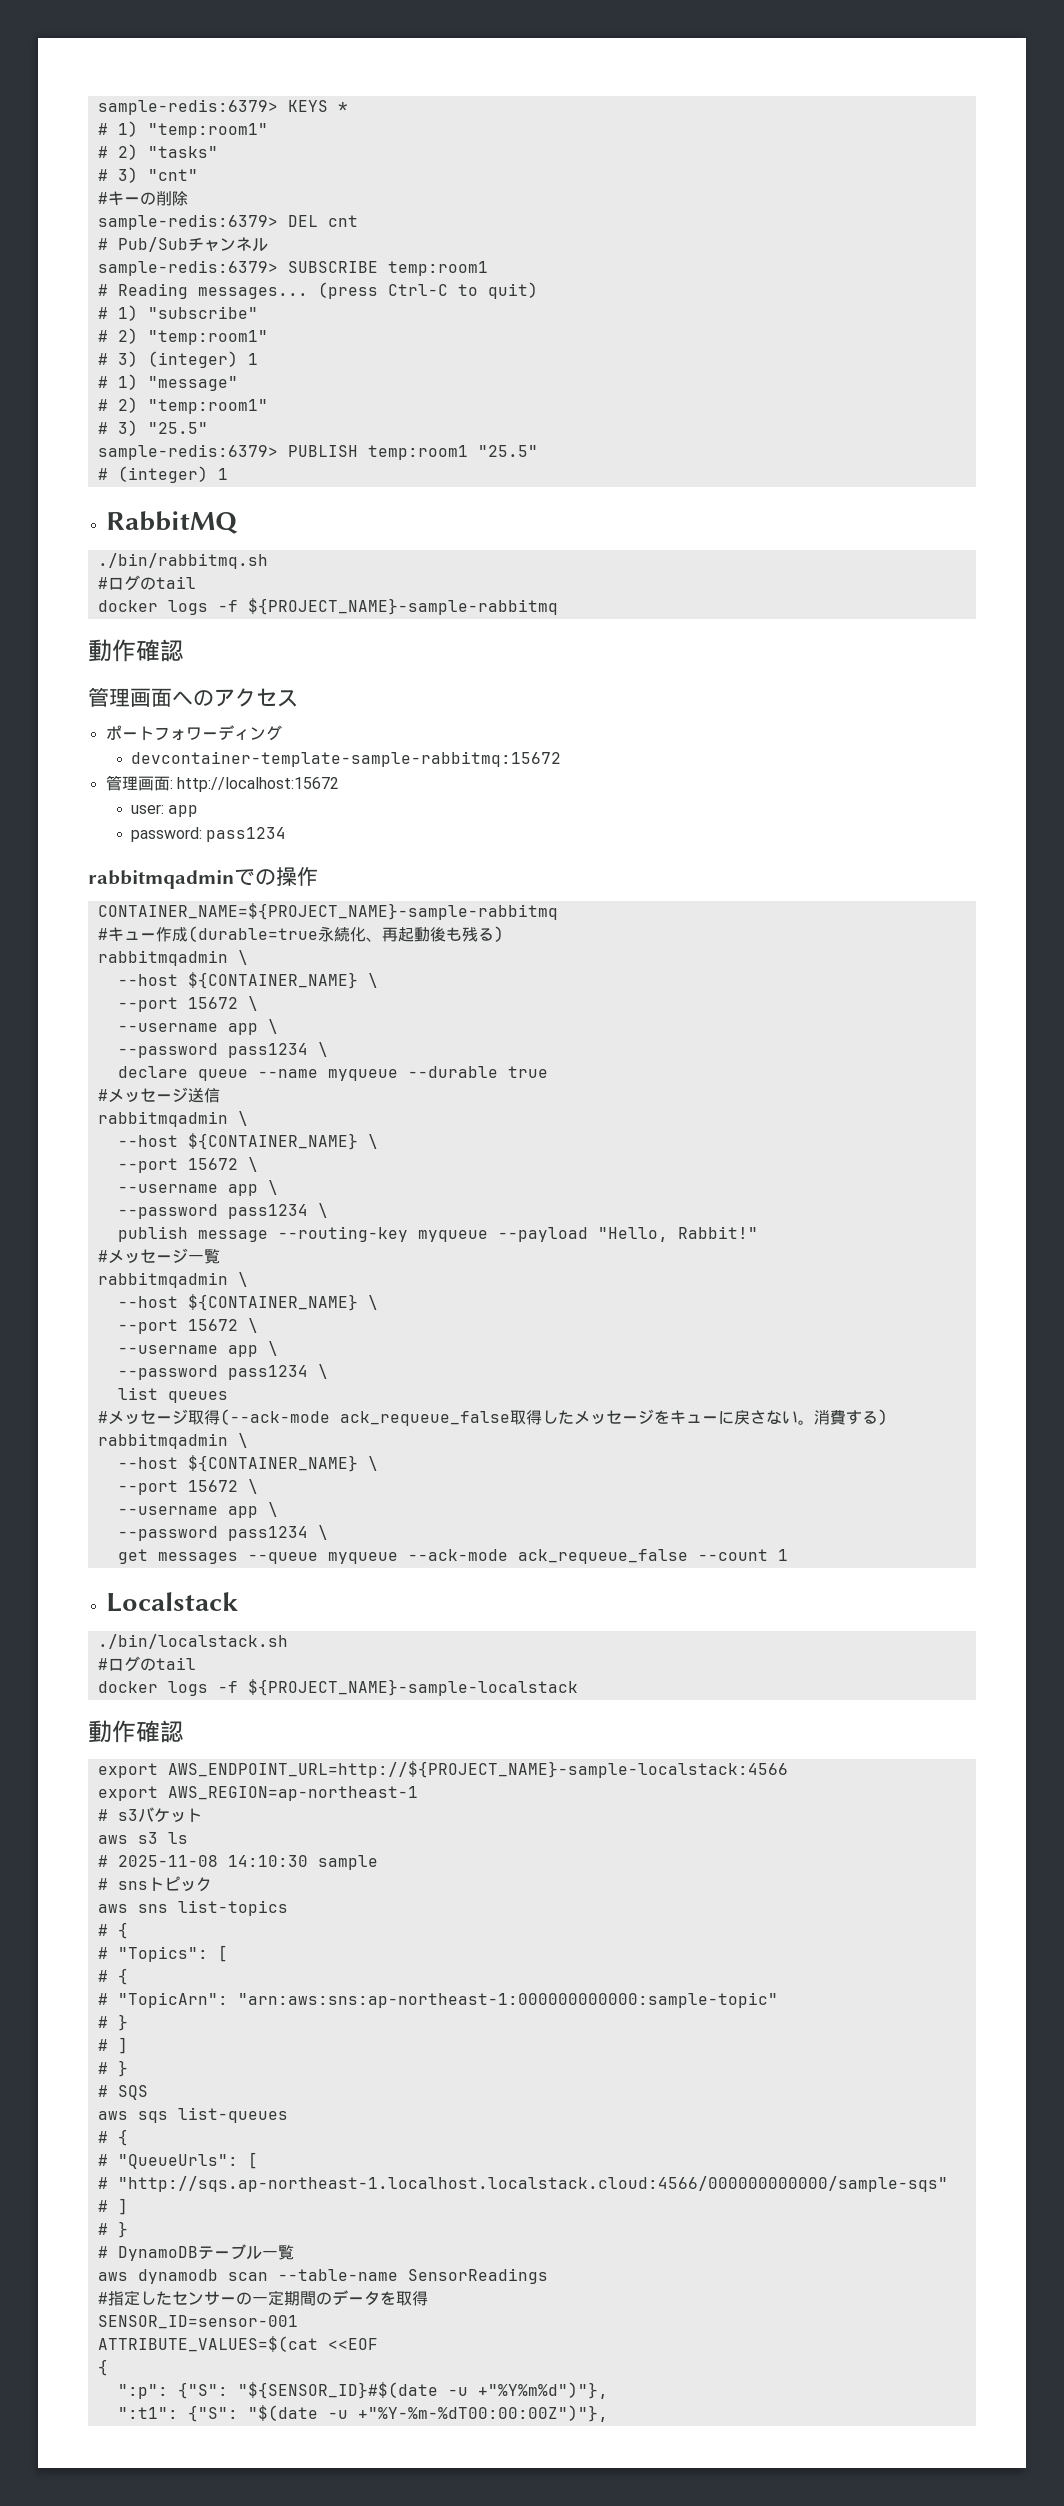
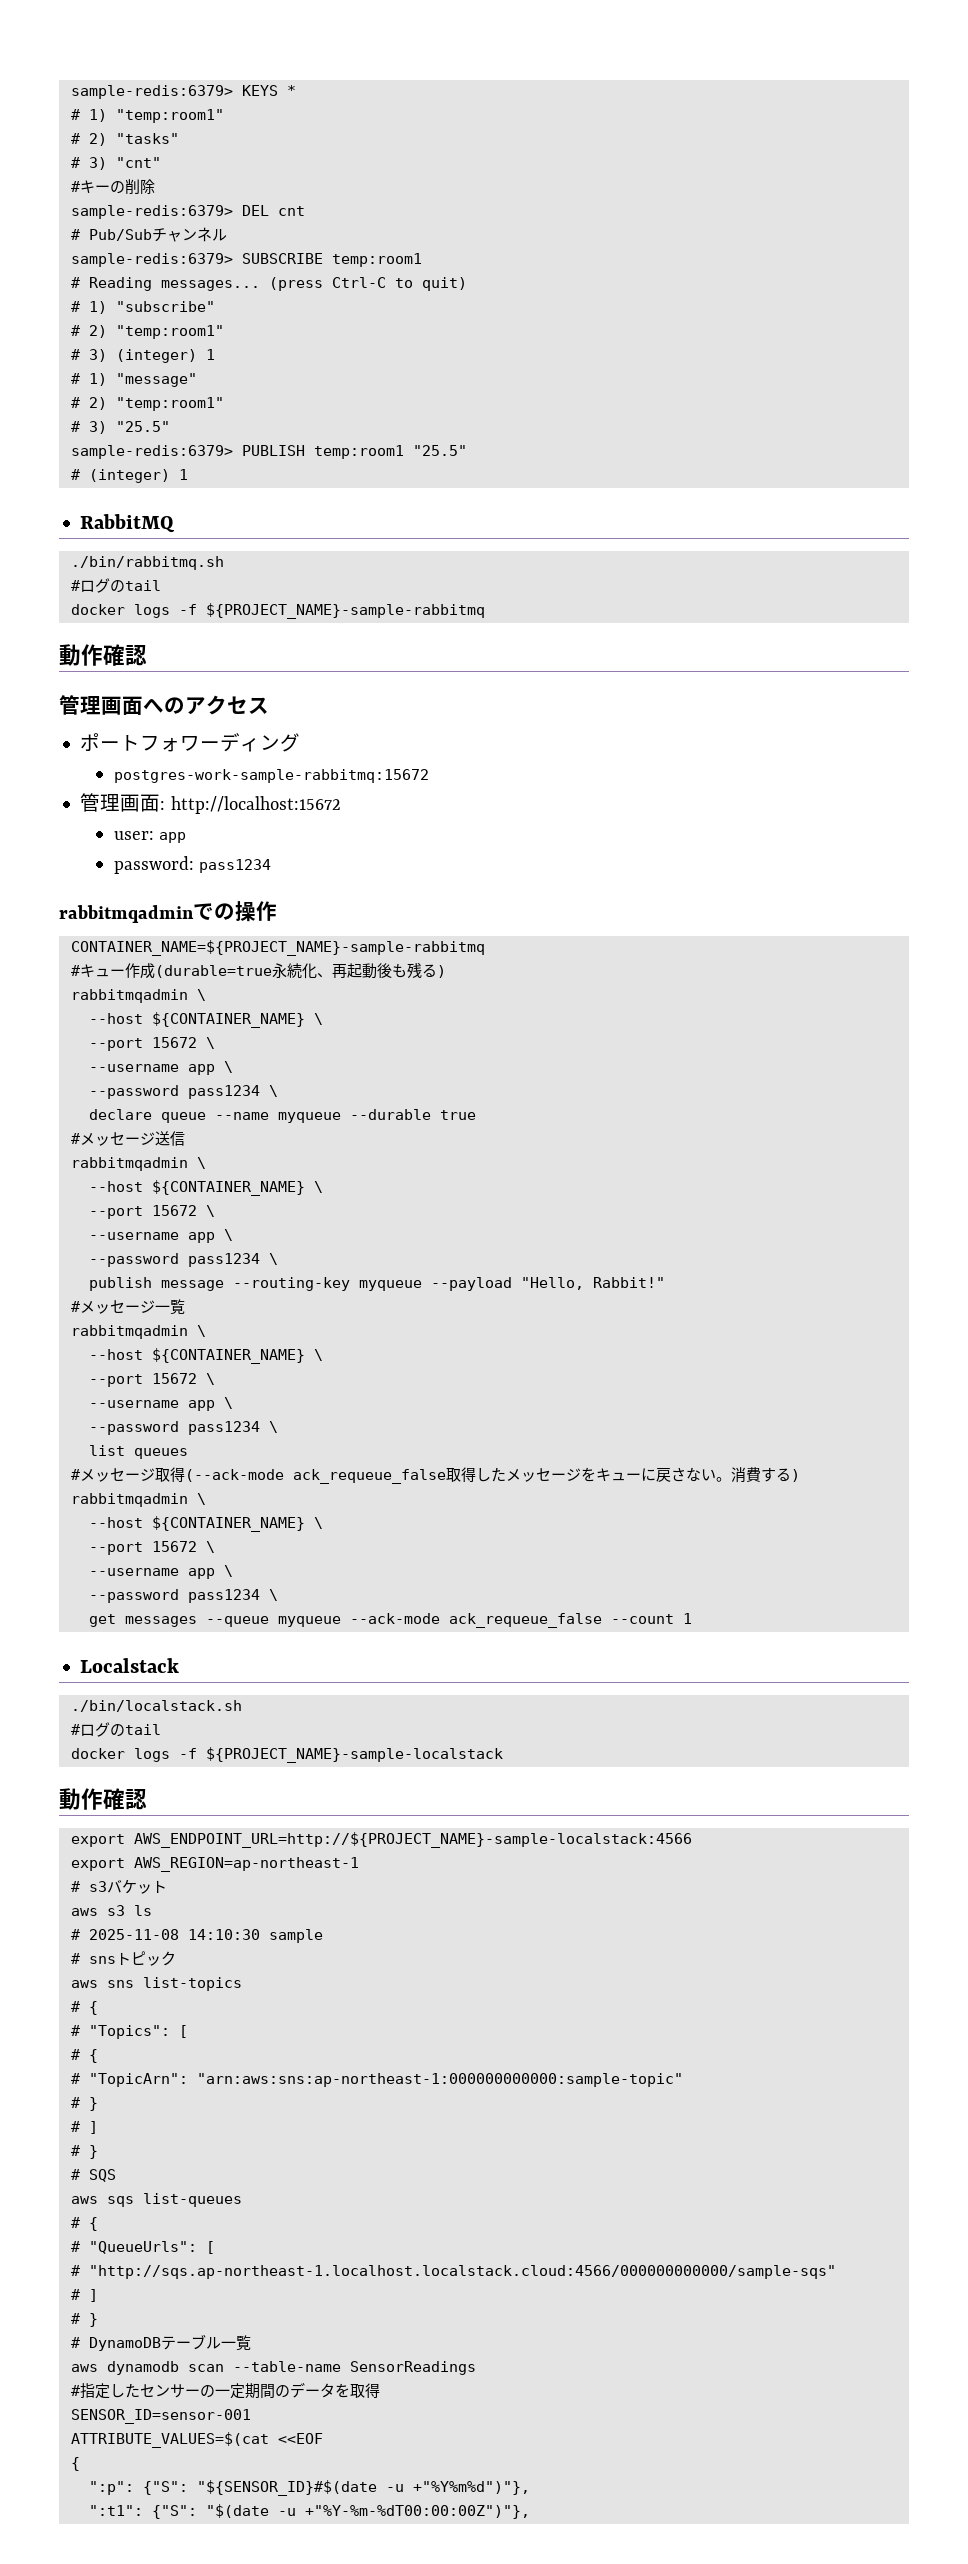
[131,751,562,767] devcontainer-template-sample-rabbitmq:15672 -> [113,769,429,783] postgres-work-sample-rabbitmq:15672

